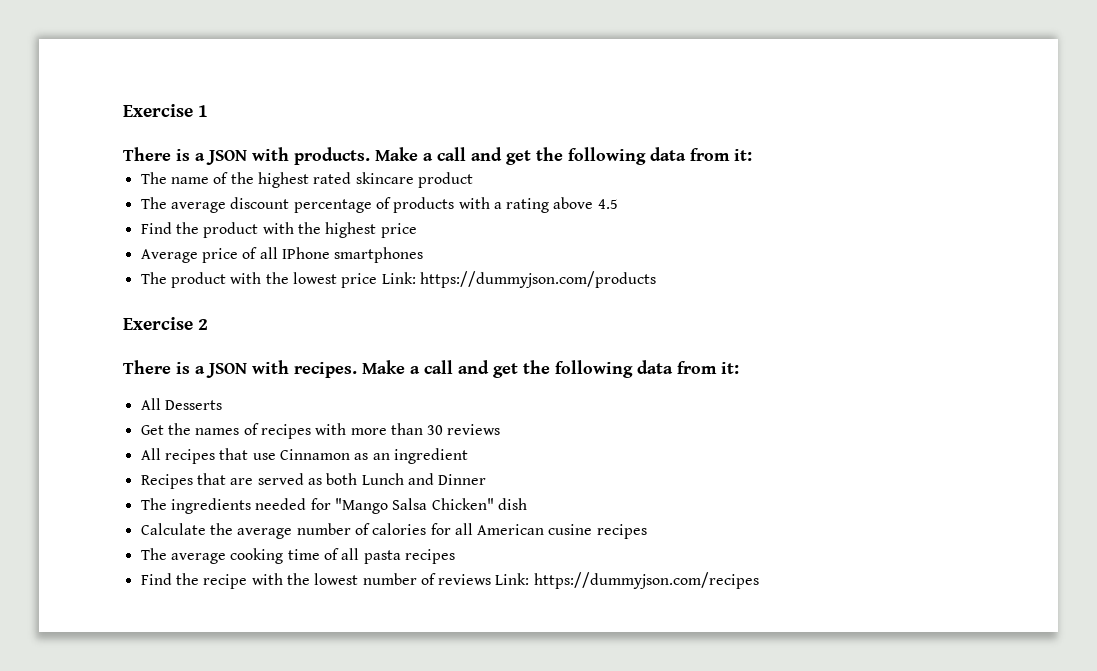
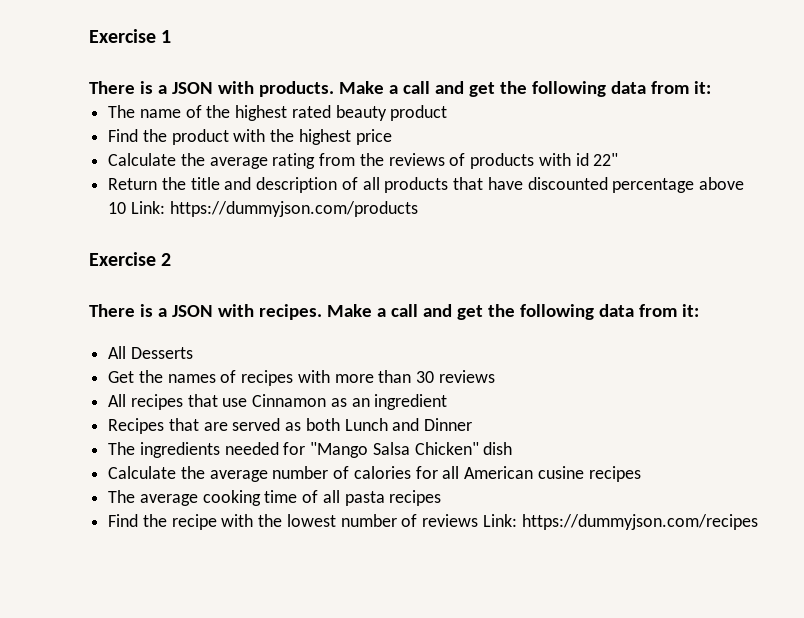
[355,172,473,188] [140,197,618,213] skincare product // The average discount percentage of products with a rating above 4.5 -> [335,105,448,121] beauty product
[140,247,424,263] [140,272,378,288] Average price of all IPhone smartphones // The product with the lowest price -> [108,153,619,169] [108,177,744,193] [108,202,127,214] Calculate the average rating from the reviews of products with id 22" // Return the title and description of all products that have discounted percentage above 10

